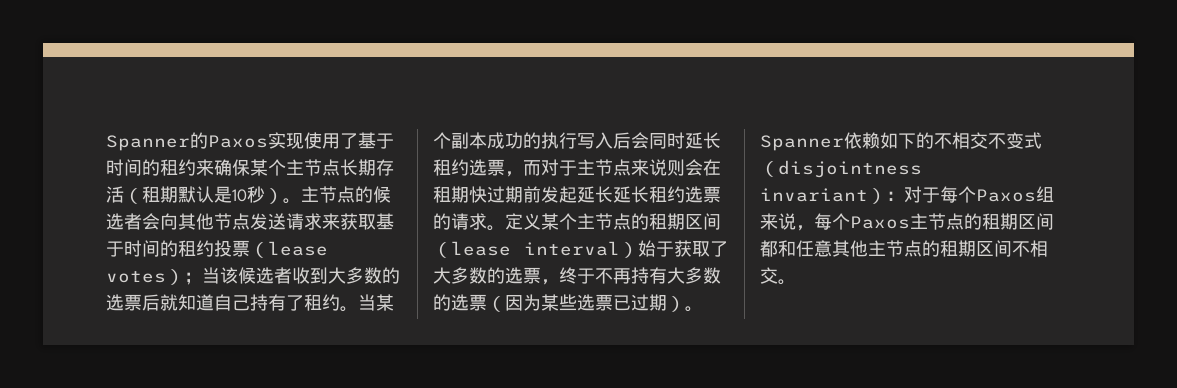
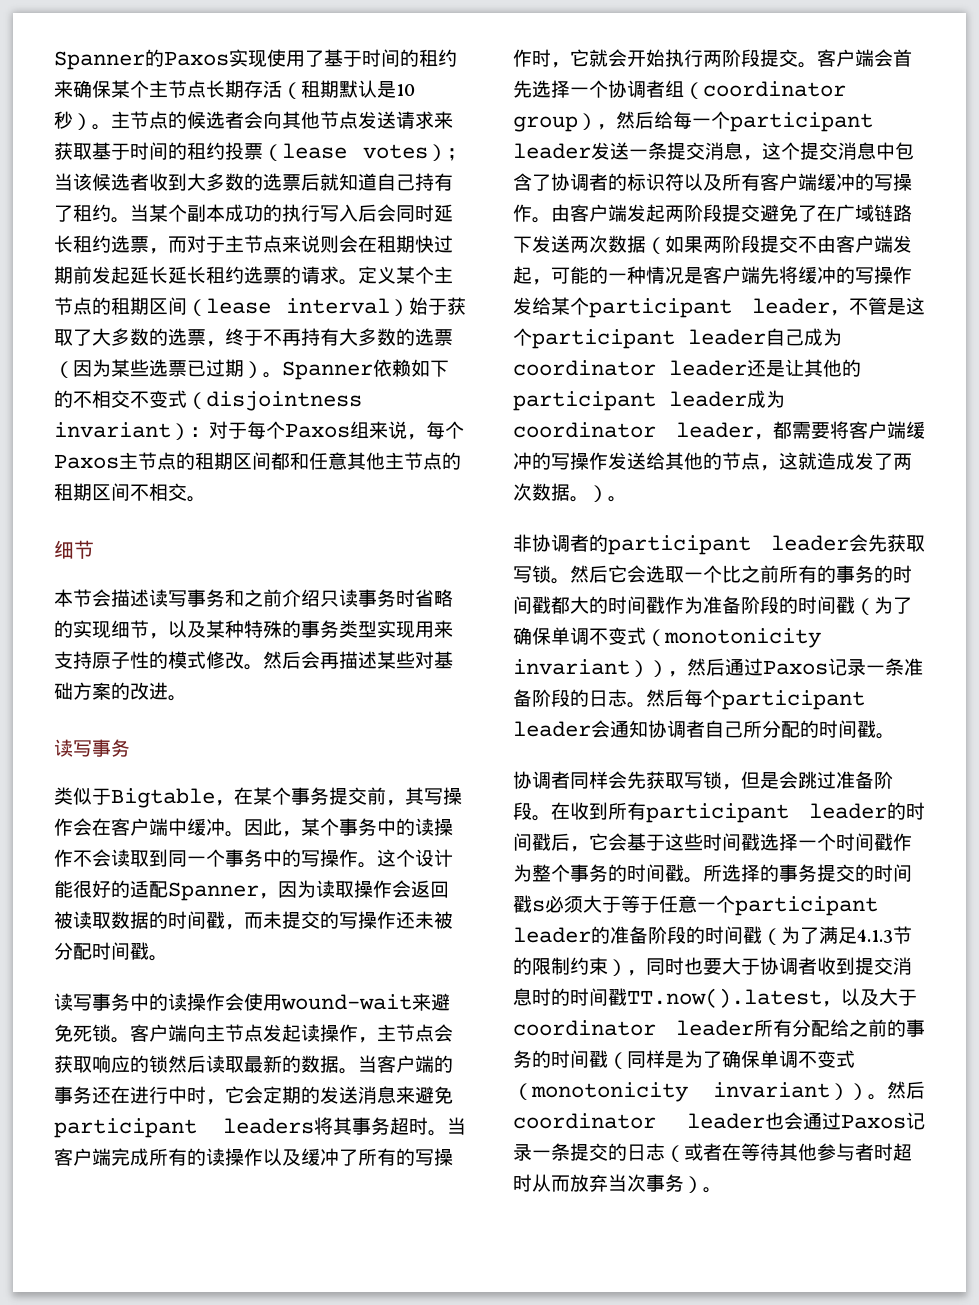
(796, 282) none -> [54,540,94,559] [54,589,453,607] [54,620,453,639] [54,651,453,670] [54,682,187,701] [54,739,130,757] [54,787,462,808] [54,818,453,837] [54,849,453,868] [54,880,449,901] [54,911,453,930] [54,942,168,961] [54,993,450,1011] [54,1024,453,1043] [54,1055,453,1074] [54,1086,453,1105] [54,1117,466,1138] [54,1148,453,1166] [513,49,912,68] [513,80,846,99] [513,111,873,132] [513,142,914,161] [513,173,912,191] [513,204,912,223] [513,235,912,254] [513,266,912,285] [513,297,925,318] [513,328,842,349] [513,359,861,377] [513,390,785,411] [513,421,925,440] [513,452,912,471] [513,483,627,502] [513,534,925,555] [513,565,912,584] [513,596,912,615] [513,627,821,648] [513,658,923,677] [513,689,865,710] [513,720,895,739] [513,771,893,790] [513,802,925,823] [513,833,912,852] [513,864,912,883] [513,895,878,916] [513,926,912,945] [513,957,912,976] [513,988,917,1008] [513,1019,925,1037] [513,1050,855,1069] [513,1081,925,1102] [513,1112,925,1130] [513,1143,912,1162] [513,1174,722,1193] // 细节 // 本节会描述读写事务和之前介绍只读事务时省略的实现细节，以及某种特殊的事务类型实现用来支持原子性的模式修改。然后会再描述某些对基础方案的改进。 // 读写事务 // 类似于Bigtable，在某个事务提交前，其写操作会在客户端中缓冲。因此，某个事务中的读操作不会读取到同一个事务中的写操作。这个设计能很好的适配Spanner，因为读取操作会返回被读取数据的时间戳，而未提交的写操作还未被分配时间戳。 // 读写事务中的读操作会使用wound-wait来避免死锁。客户端向主节点发起读操作，主节点会获取响应的锁然后读取最新的数据。当客户端的事务还在进行中时，它会定期的发送消息来避免participant leaders将其事务超时。当客户端完成所有的读操作以及缓冲了所有的写操作时，它就会开始执行两阶段提交。客户端会首先选择一个协调者组（coordinator group），然后给每一个participant leader发送一条提交消息，这个提交消息中包含了协调者的标识符以及所有客户端缓冲的写操作。由客户端发起两阶段提交避免了在广域链路下发送两次数据（如果两阶段提交不由客户端发起，可能的一种情况是客户端先将缓冲的写操作发给某个participant leader，不管是这个participant leader自己成为coordinator leader还是让其他的participant leader成为coordinator leader，都需要将客户端缓冲的写操作发送给其他的节点，这就造成发了两次数据。）。 // 非协调者的participant leader会先获取写锁。然后它会选取一个比之前所有的事务的时间戳都大的时间戳作为准备阶段的时间戳（为了确保单调不变式（monotonicity invariant）），然后通过Paxos记录一条准备阶段的日志。然后每个participant leader会通知协调者自己所分配的时间戳。 // 协调者同样会先获取写锁，但是会跳过准备阶段。在收到所有participant leader的时间戳后，它会基于这些时间戳选择一个时间戳作为整个事务的时间戳。所选择的事务提交的时间戳s必须大于等于任意一个participant leader的准备阶段的时间戳（为了满足4.1.3节的限制约束），同时也要大于协调者收到提交消息时的时间戳TT.now().latest，以及大于coordinator leader所有分配给之前的事务的时间戳（同样是为了确保单调不变式（monotonicity invariant））。然后coordinator leader也会通过Paxos记录一条提交的日志（或者在等待其他参与者时超时从而放弃当次事务）。

